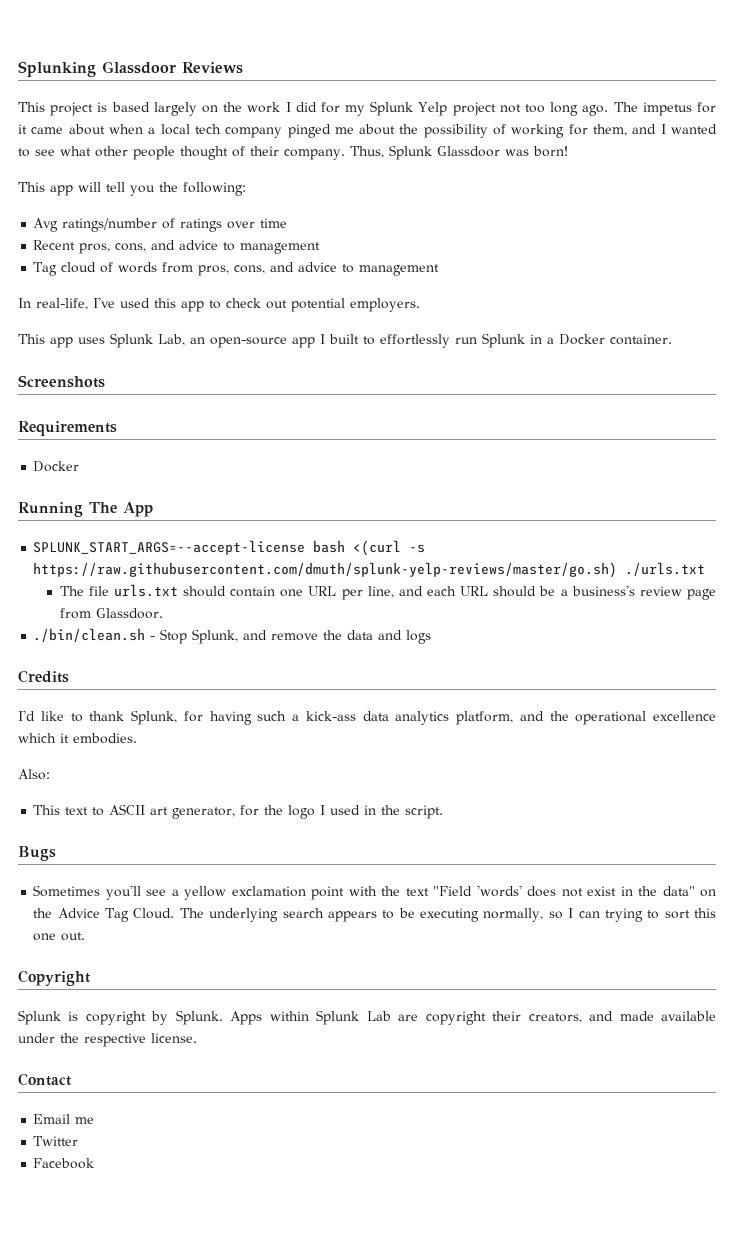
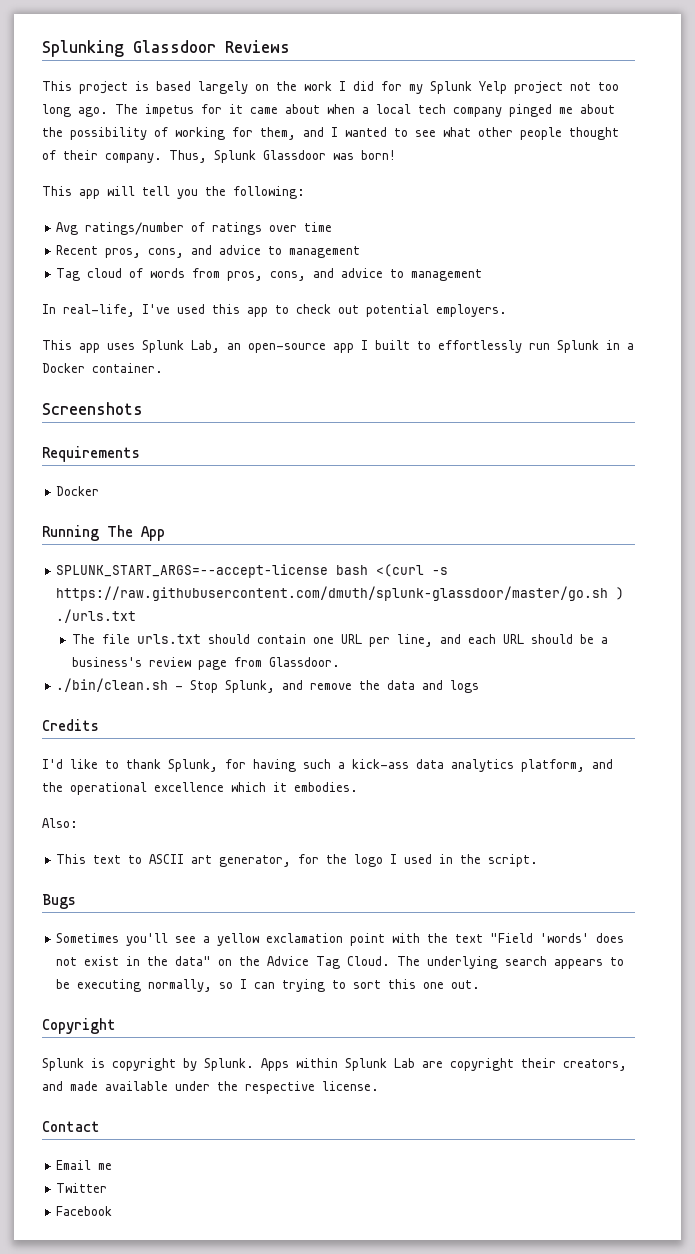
[33,562,618,578] https://raw.githubusercontent.com/dmuth/splunk-yelp-reviews/master/go.sh) -> [56,586,625,601] https://raw.githubusercontent.com/dmuth/splunk-glassdoor/master/go.sh )

